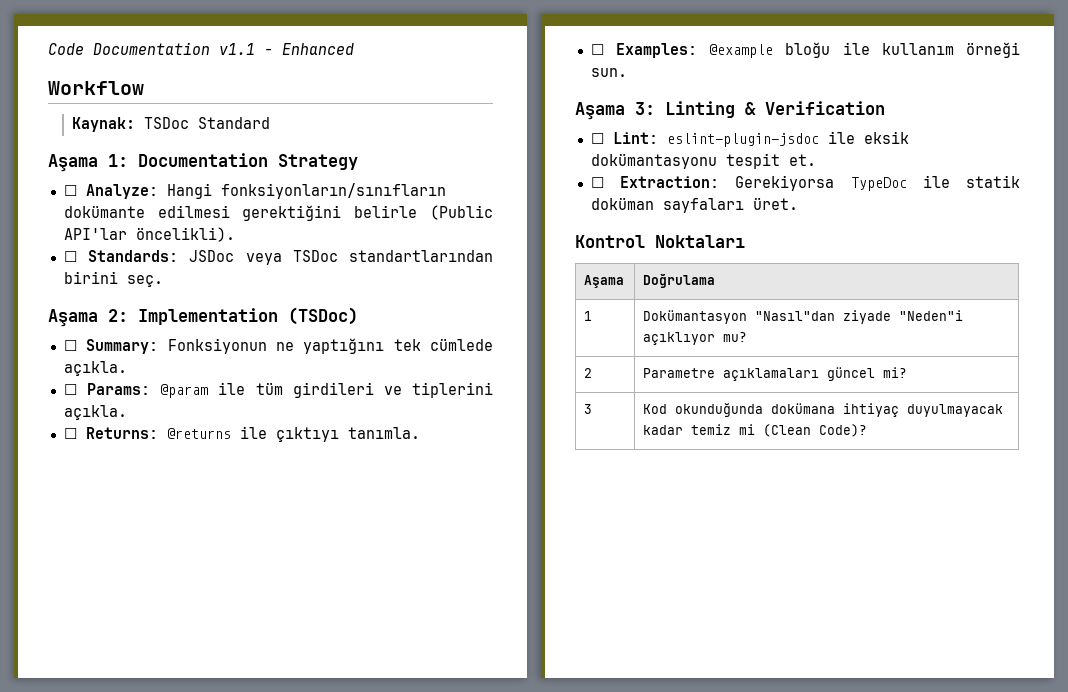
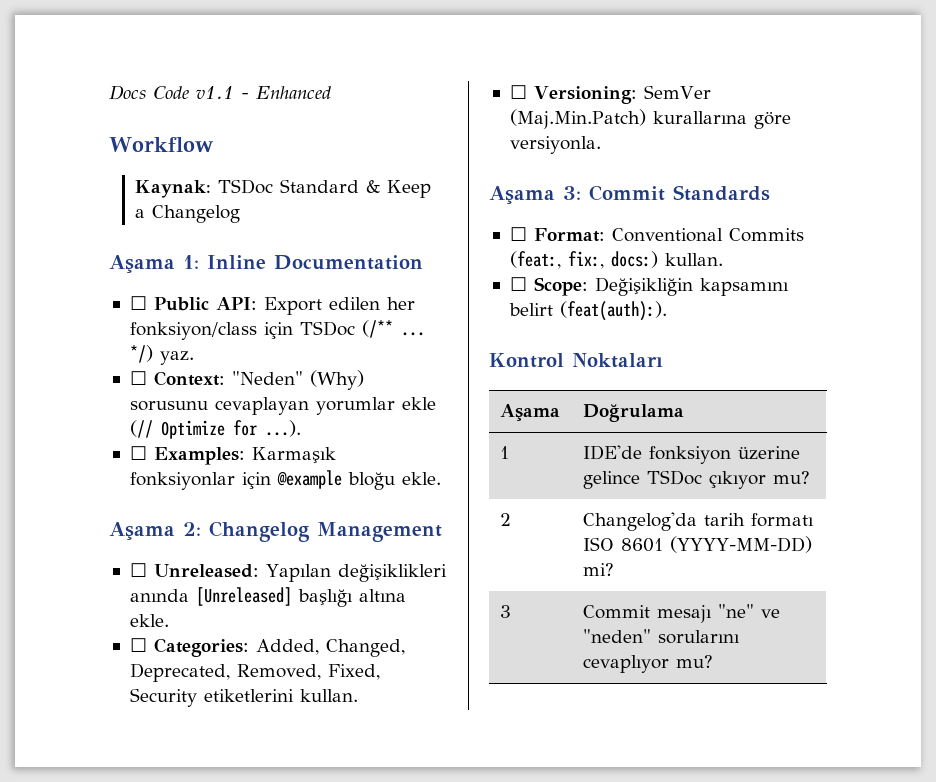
[48,42,210,55] Code Documentation -> [109,85,189,100] Docs Code
(271, 123) none -> [366,180,432,198] [135,205,241,223] & Keep a Changelog
[138,153,358,170] [63,183,446,199] [63,205,493,221] [63,227,235,242] [63,250,493,265] [63,271,163,287] Documentation Strategy // ☐ Analyze: Hangi fonksiyonların/sınıfların dokümante edilmesi gerektiğini belirle (Public API'lar öncelikli). // ☐ Standards: JSDoc veya TSDoc standartlarından birini seç. -> [207,255,423,270] [129,296,415,315] [129,320,425,340] [129,345,194,365] [129,370,364,390] [129,397,436,415] [129,420,301,439] [129,446,336,465] [129,470,441,490] Inline Documentation // ☐ Public API: Export edilen her fonksiyon/class için TSDoc (/** ... */) yaz. // ☐ Context: "Neden" (Why) sorusunu cevaplayan yorumlar ekle (// Optimize for ...). // ☐ Examples: Karmaşık fonksiyonlar için @example bloğu ekle.
[138,307,358,325] [63,338,493,354] [63,361,127,376] [63,382,493,398] [63,405,127,420] [63,426,420,442] [590,42,1020,58] [590,68,627,77] [575,101,885,120] [590,131,909,147] [590,153,816,169] [590,175,1020,191] [590,197,798,213] Implementation (TSDoc) // ☐ Summary: Fonksiyonun ne yaptığını tek cümlede açıkla. // ☐ Params: @param ile tüm girdileri ve tiplerini açıkla. // ☐ Returns: @returns ile çıktıyı tanımla. // ☐ Examples: @example bloğu ile kullanım örneği sun. // Aşama 3: Linting & Verification // ☐ Lint: eslint-plugin-jsdoc ile eksik dokümantasyonu tespit et. // ☐ Extraction: Gerekiyorsa TypeDoc ile statik doküman sayfaları üret. -> [209,521,442,542] [129,563,447,582] [129,587,406,607] [129,614,169,627] [129,638,405,657] [129,663,380,682] [129,688,358,707] [509,85,711,104] [509,109,791,129] [509,136,601,154] [489,185,770,204] [509,227,804,242] [509,251,723,269] [509,277,789,296] [508,301,667,321] Changelog Management // ☐ Unreleased: Yapılan değişiklikleri anında [Unreleased] başlığı altına ekle. // ☐ Categories: Added, Changed, Deprecated, Removed, Fixed, Security etiketlerini kullan. // ☐ Versioning: SemVer (Maj.Min.Patch) kurallarına göre versiyonla. // Aşama 3: Commit Standards // ☐ Format: Conventional Commits (feat:, fix:, docs:) kullan. // ☐ Scope: Değişikliğin kapsamını belirt (feat(auth):).
[643,310,964,324] [643,332,748,345] [584,368,593,378] [643,367,908,381] [584,404,593,414] [643,403,1004,417] [643,424,868,437] Dokümantasyon "Nasıl"dan ziyade "Neden"i açıklıyor mu? // 2 | Parametre açıklamaları güncel mi? // 3 | Kod okunduğunda dokümana ihtiyaç duyulmayacak kadar temiz mi (Clean Code)? -> [583,445,801,464] [583,470,811,489] [500,513,512,526] [583,512,815,531] [583,536,813,553] [583,563,615,576] [500,605,512,618] [583,604,781,623] [583,629,741,644] [583,655,714,673] IDE'de fonksiyon üzerine gelince TSDoc çıkıyor mu? // 2 | Changelog'da tarih formatı ISO 8601 (YYYY-MM-DD) mi? // 3 | Commit mesajı "ne" ve "neden" sorularını cevaplıyor mu?

